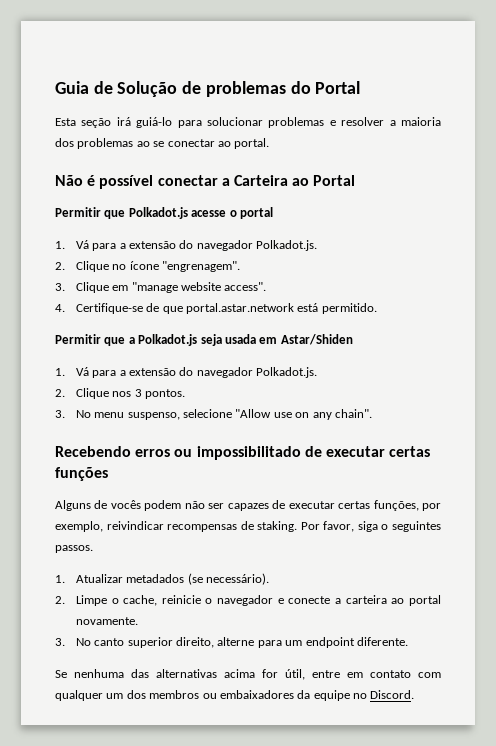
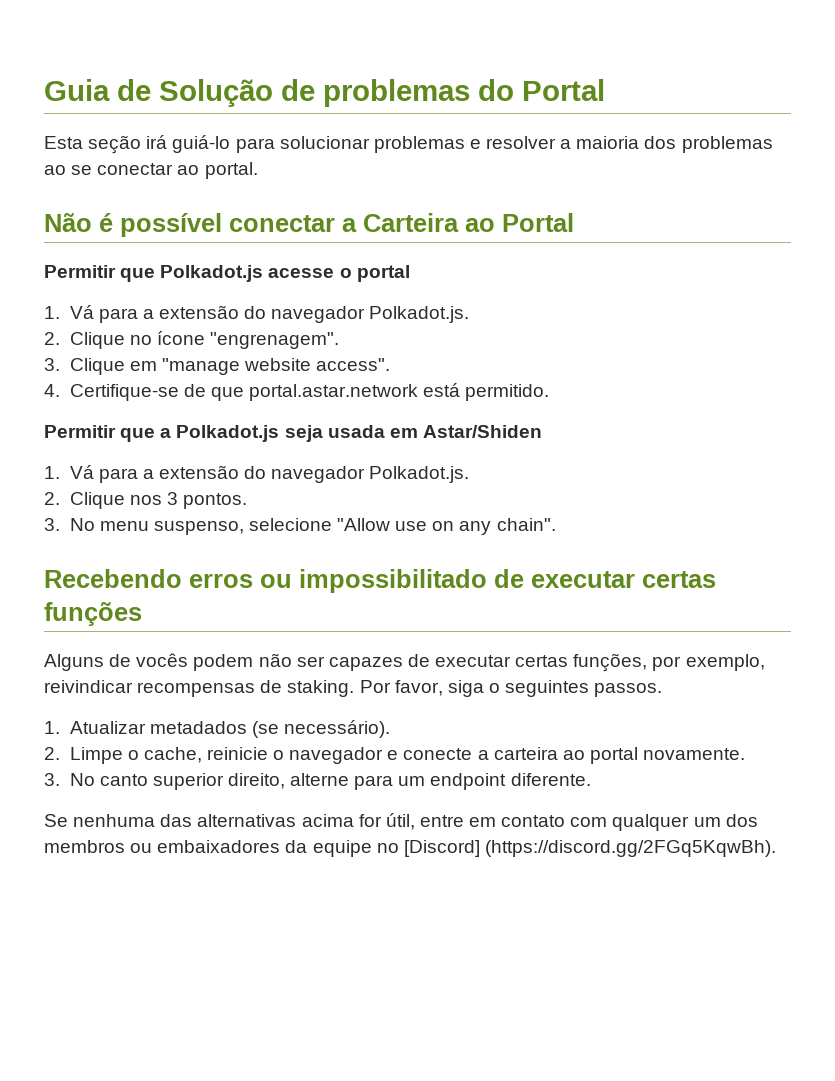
[370,690,415,699] Discord. -> [403,840,776,857] [Discord] (https://discord.gg/2FGq5KqwBh).

